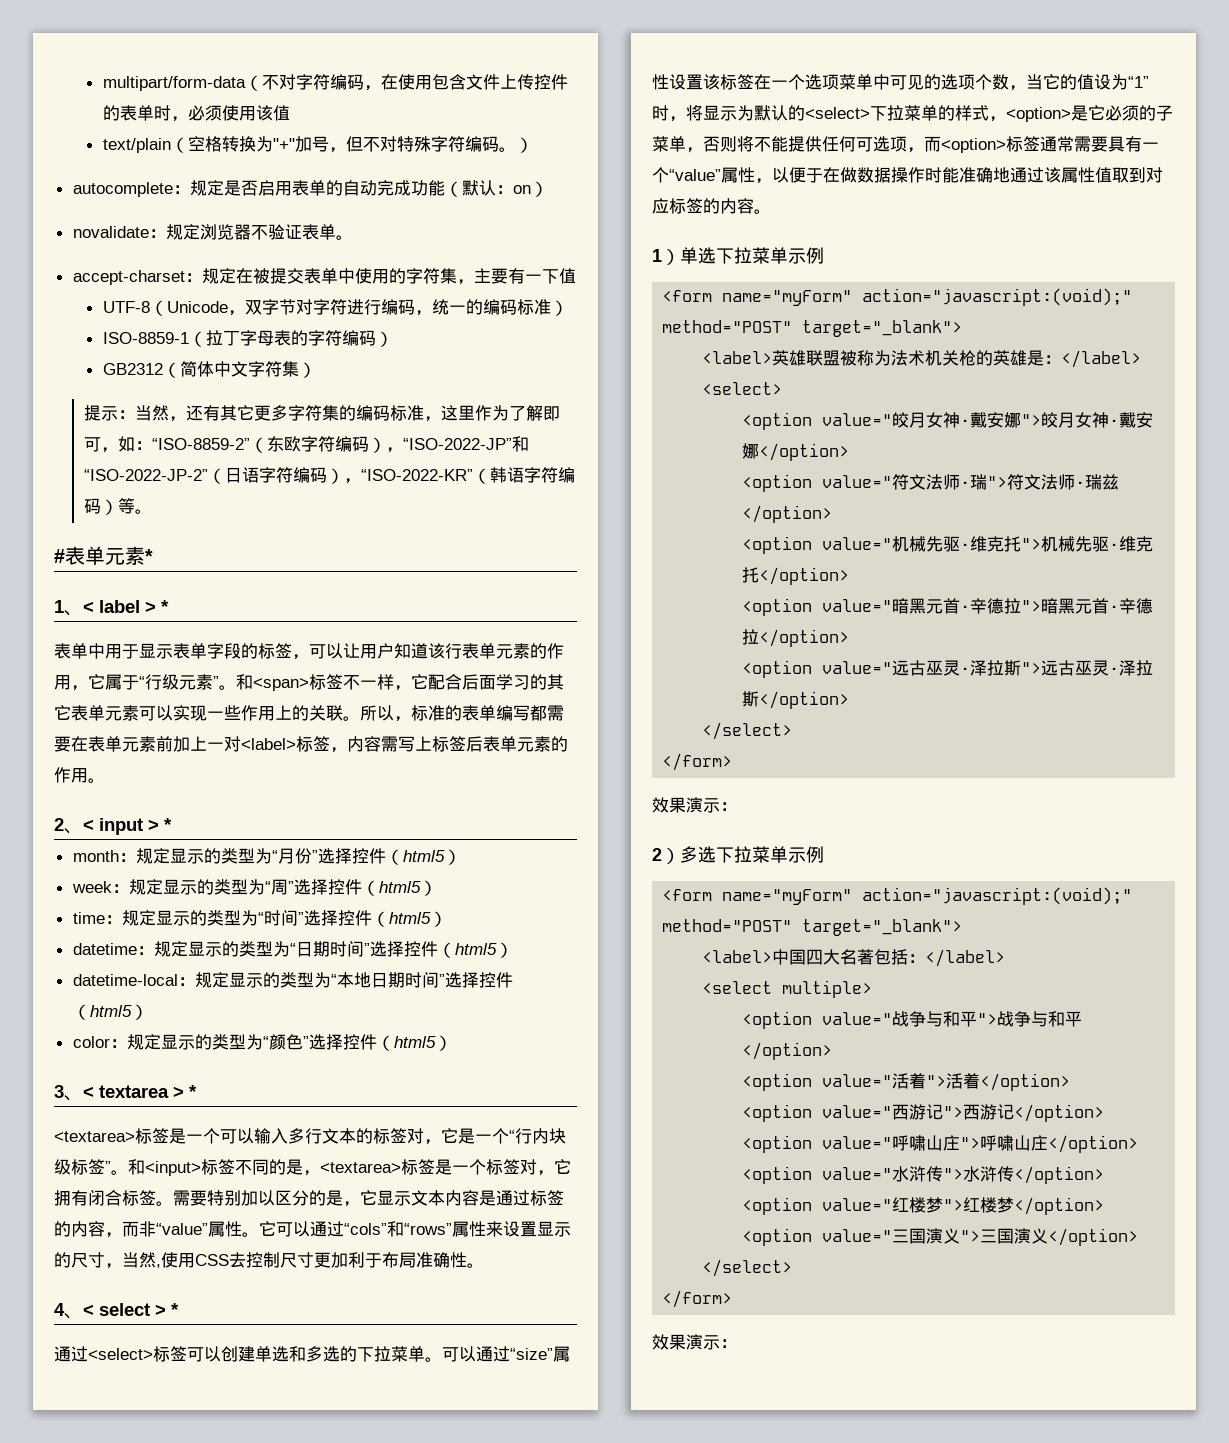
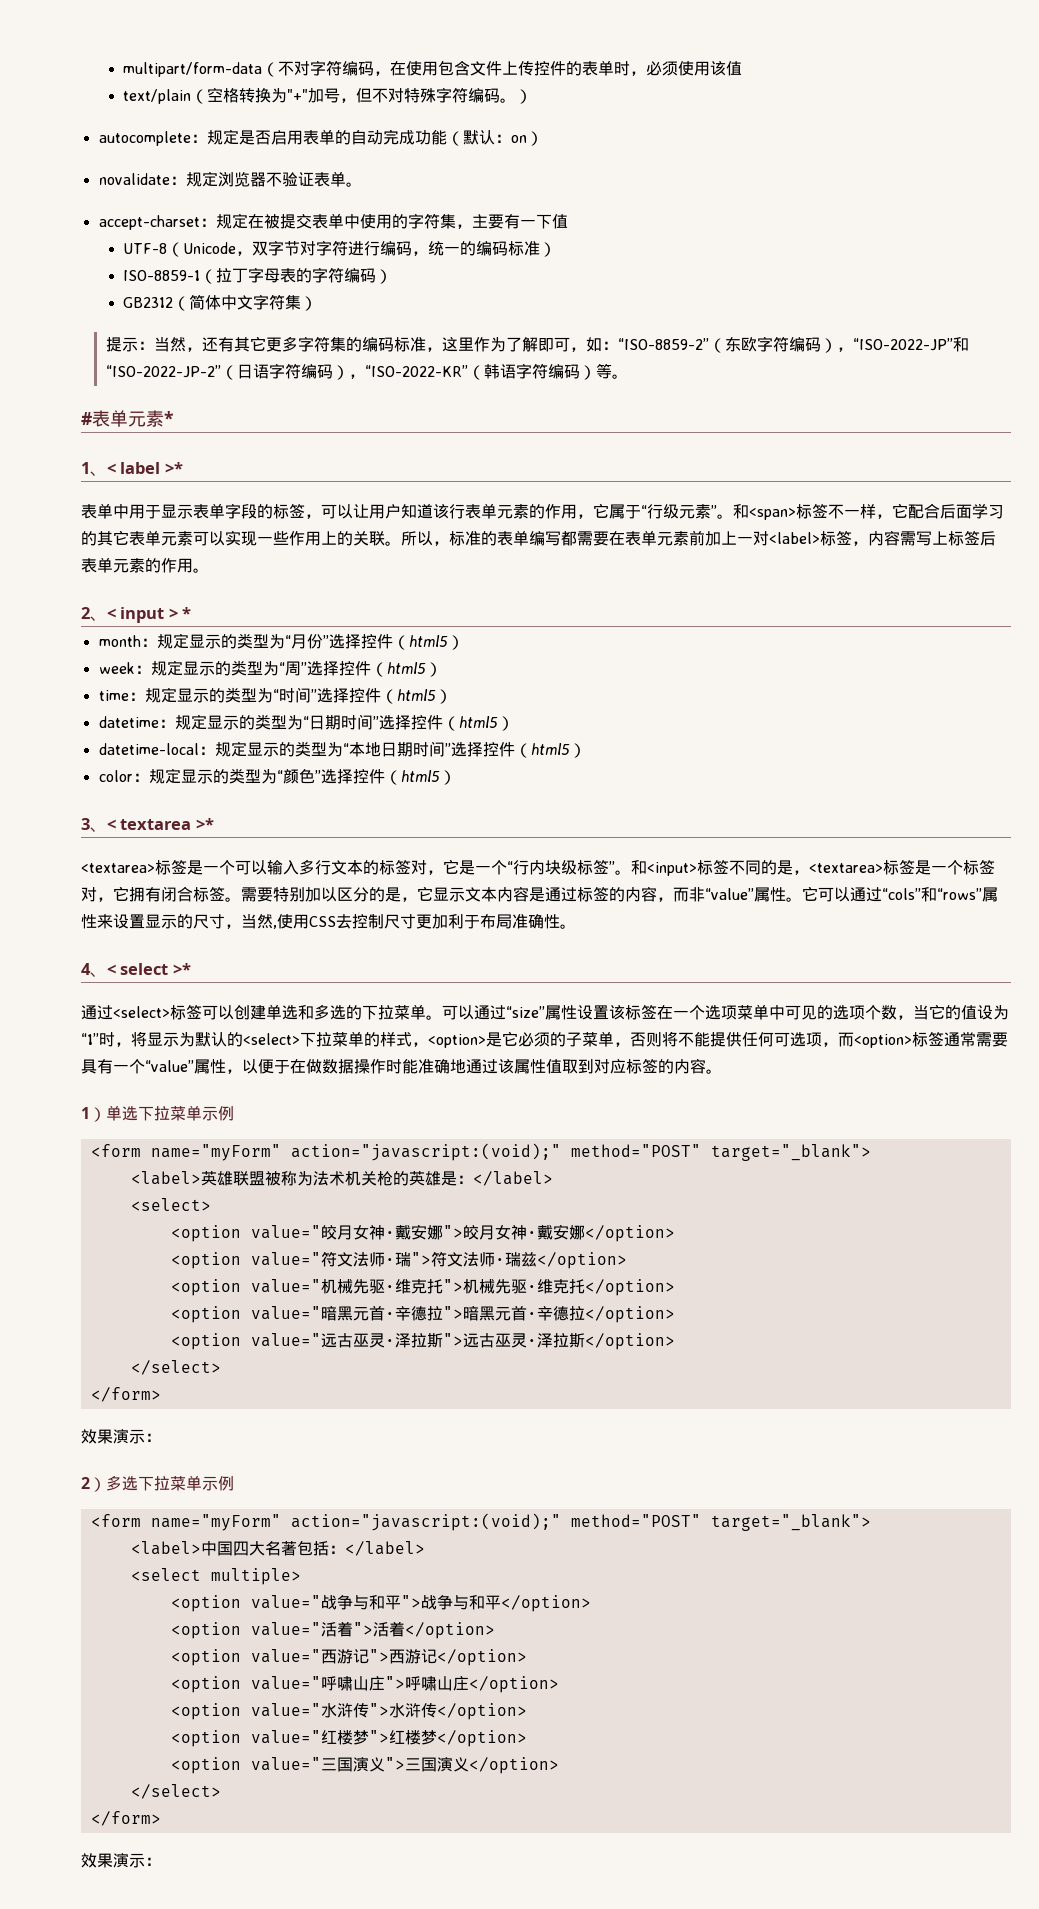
[145,600,169,613] > * -> [164,462,183,474] >*
[173,1085,197,1098] > * -> [195,818,214,830] >*
[155,1303,179,1316] > * -> [172,963,191,975] >*

